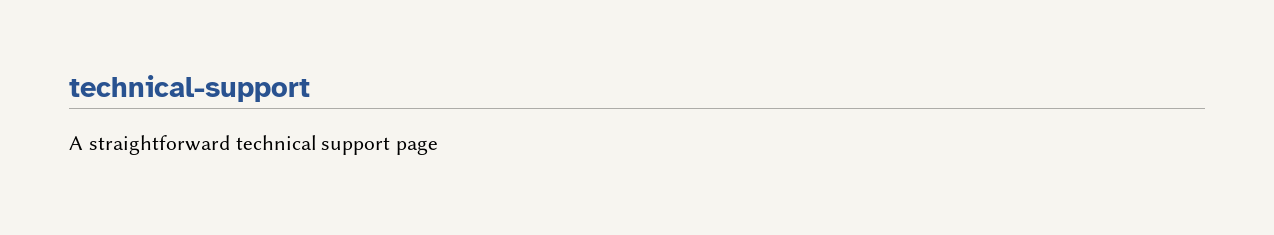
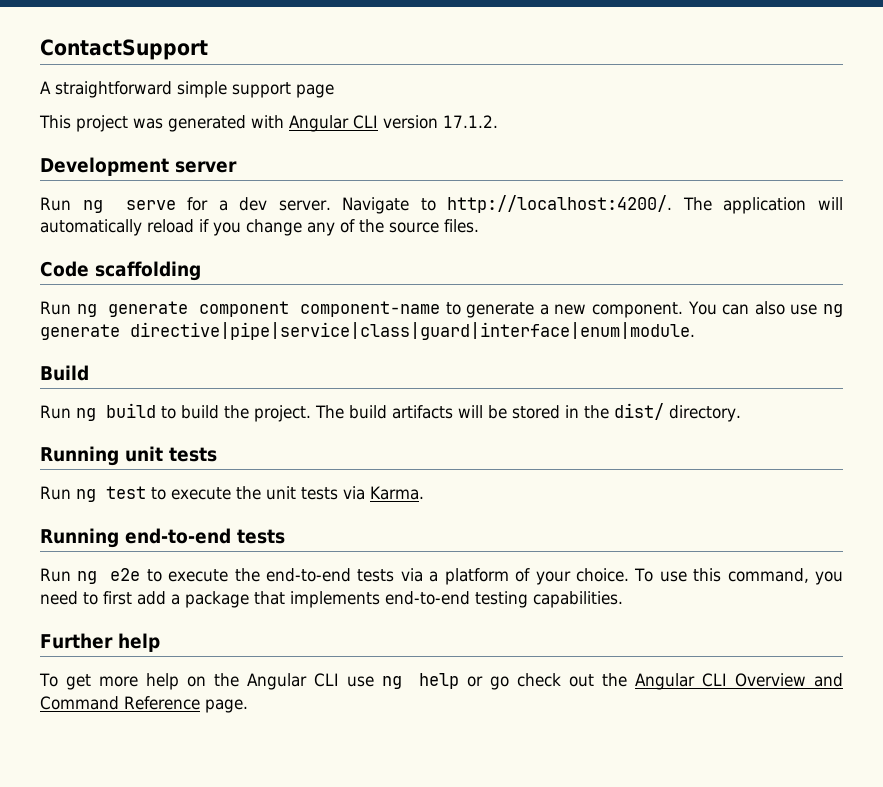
[69,75,310,102] technical-support -> [40,39,208,60] ContactSupport
[235,135,316,150] technical -> [177,81,227,98] simple
(439, 147) none -> [39,115,498,132] [40,157,237,176] [40,195,843,214] [40,219,479,236] [40,261,201,281] [40,301,844,318] [40,322,695,340] [40,365,89,381] [40,403,741,422] [40,446,217,466] [40,486,424,502] [40,528,285,548] [40,568,843,585] [40,591,623,608] [40,633,160,652] [39,673,844,690] [40,696,248,713] // This project was generated with Angular CLI version 17.1.2. // Development server // Run ng serve for a dev server. Navigate to http://localhost:4200/. The application will automatically reload if you change any of the source files. // Code scaffolding // Run ng generate component component-name to generate a new component. You can also use ng generate directive|pipe|service|class|guard|interface|enum|module. // Build // Run ng build to build the project. The build artifacts will be stored in the dist/ directory. // Running unit tests // Run ng test to execute the unit tests via Karma. // Running end-to-end tests // Run ng e2e to execute the end-to-end tests via a platform of your choice. To use this command, you need to first add a package that implements end-to-end testing capabilities. // Further help // To get more help on the Angular CLI use ng help or go check out the Angular CLI Overview and Command Reference page.

